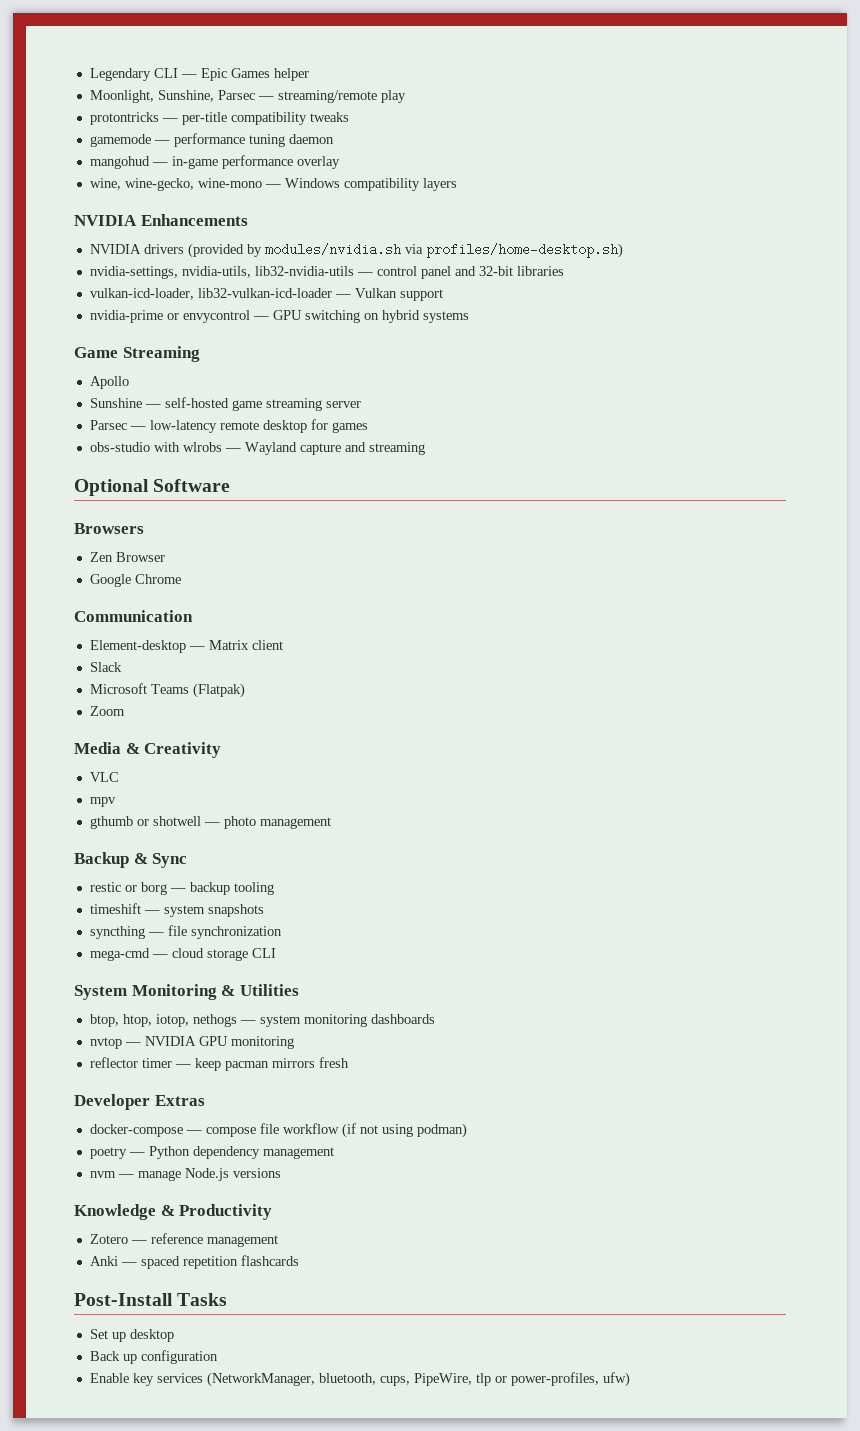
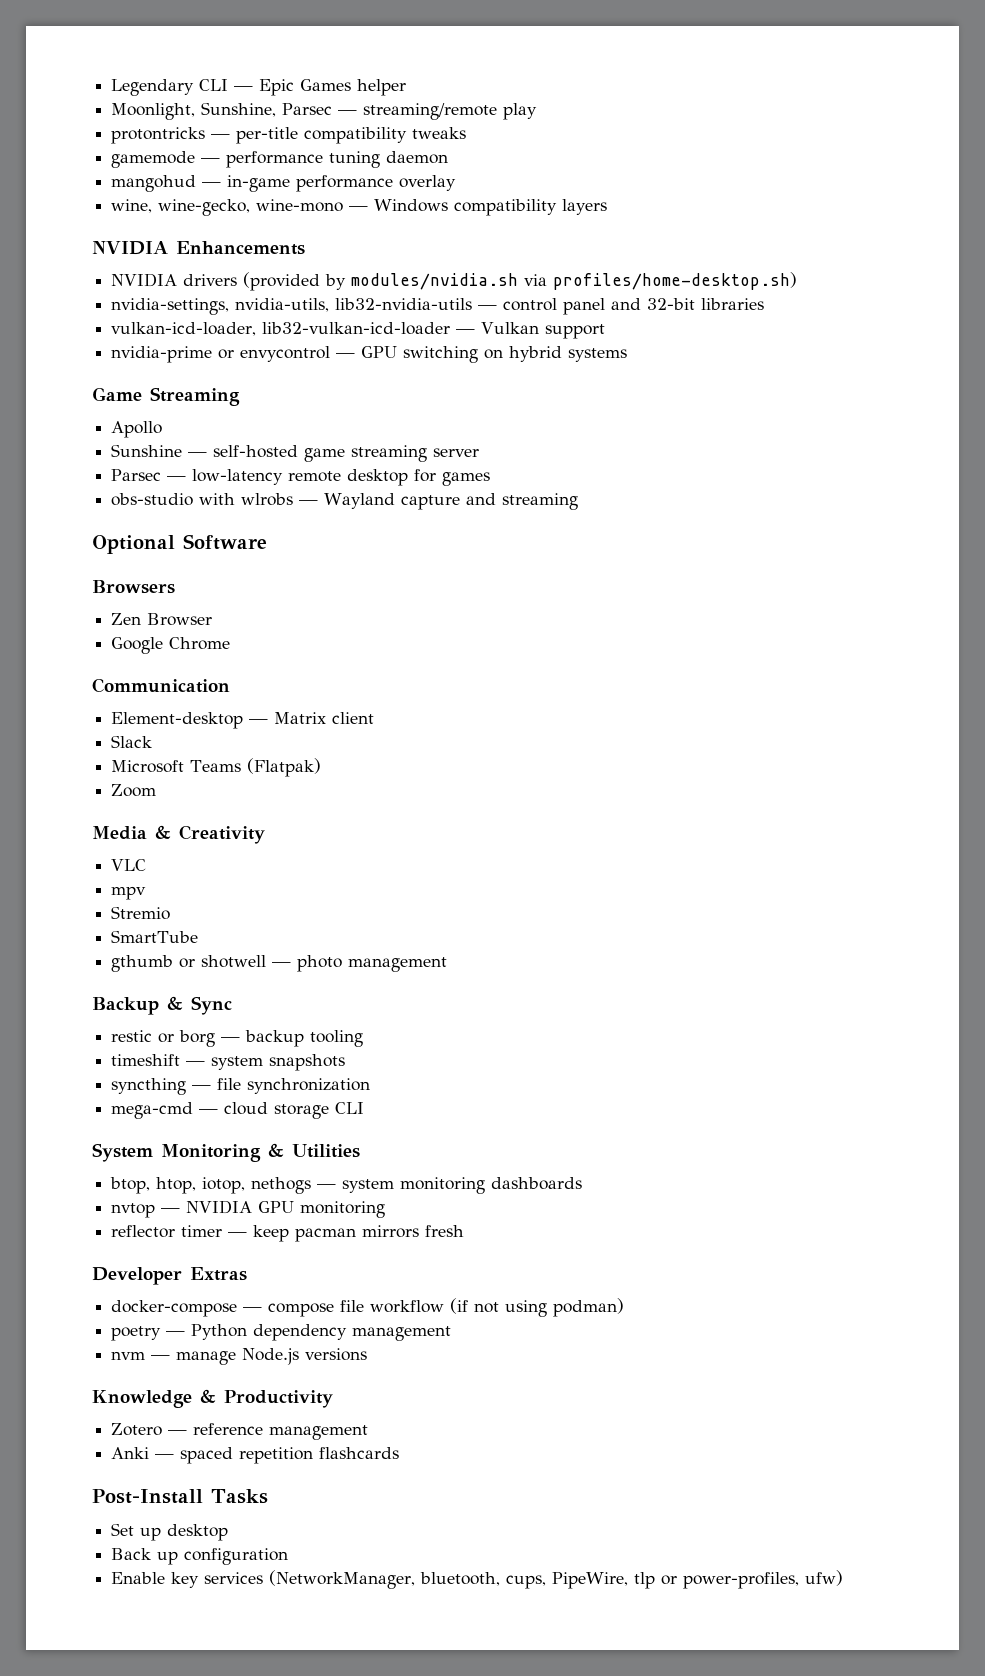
(116, 802) none -> [111,906,171,920] [111,930,199,943] // Stremio // SmartTube

